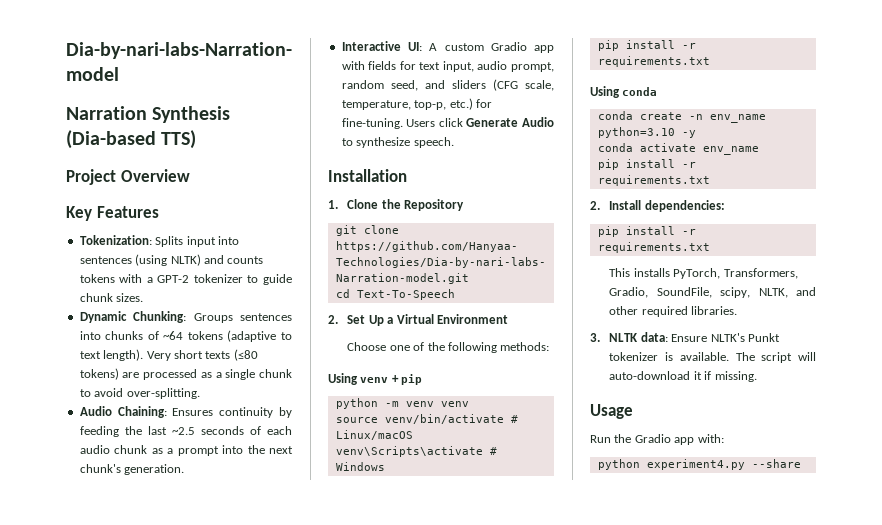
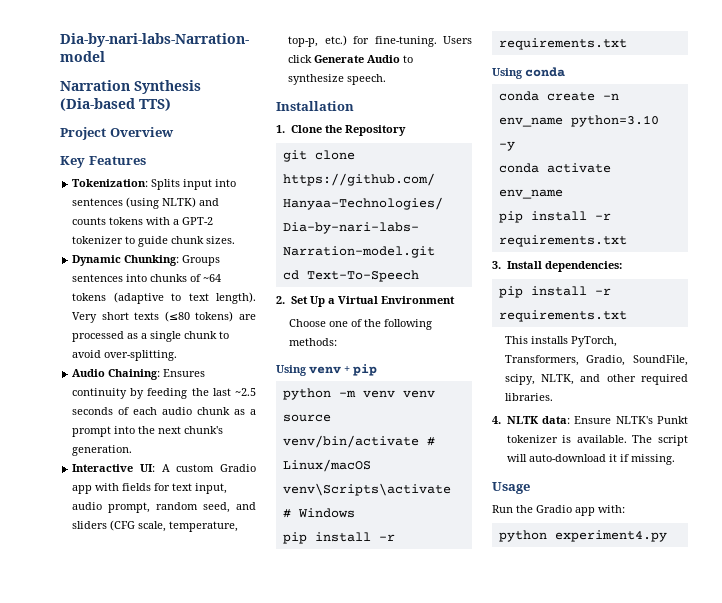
[590,201,600,210] 2. -> [492,261,501,269] 3.
[590,333,600,342] 3. -> [492,416,501,424] 4.
[751,459,801,468] --share -> (667, 536) none

